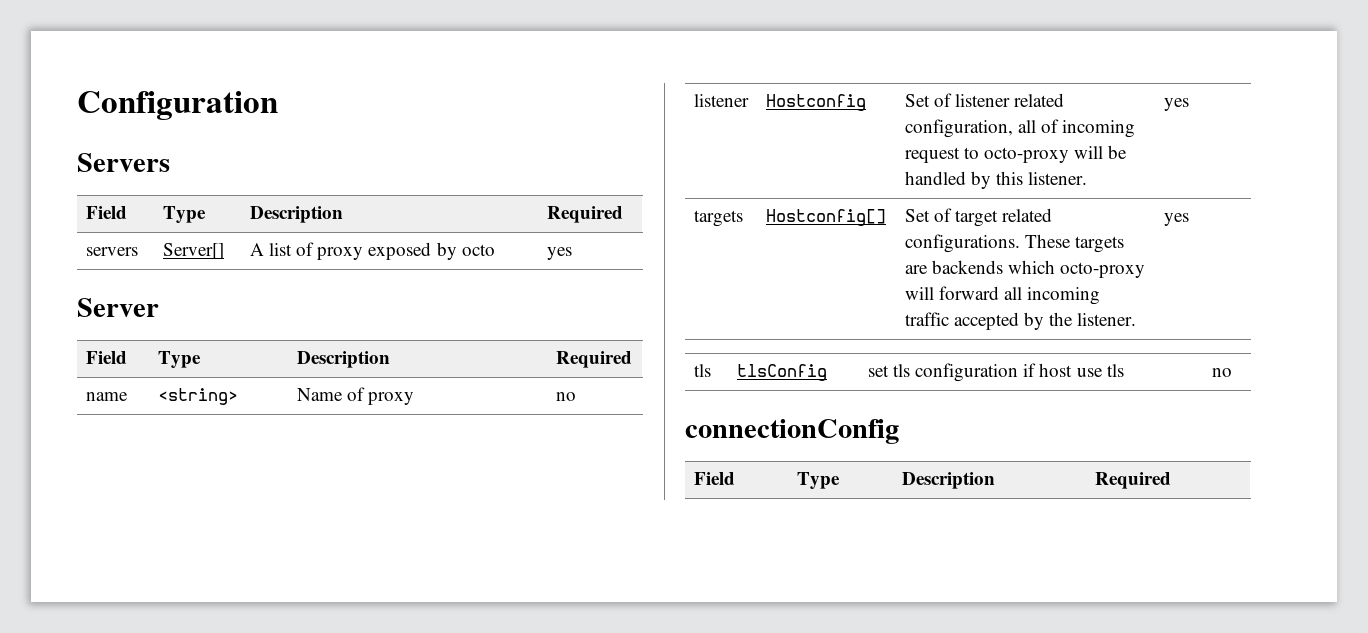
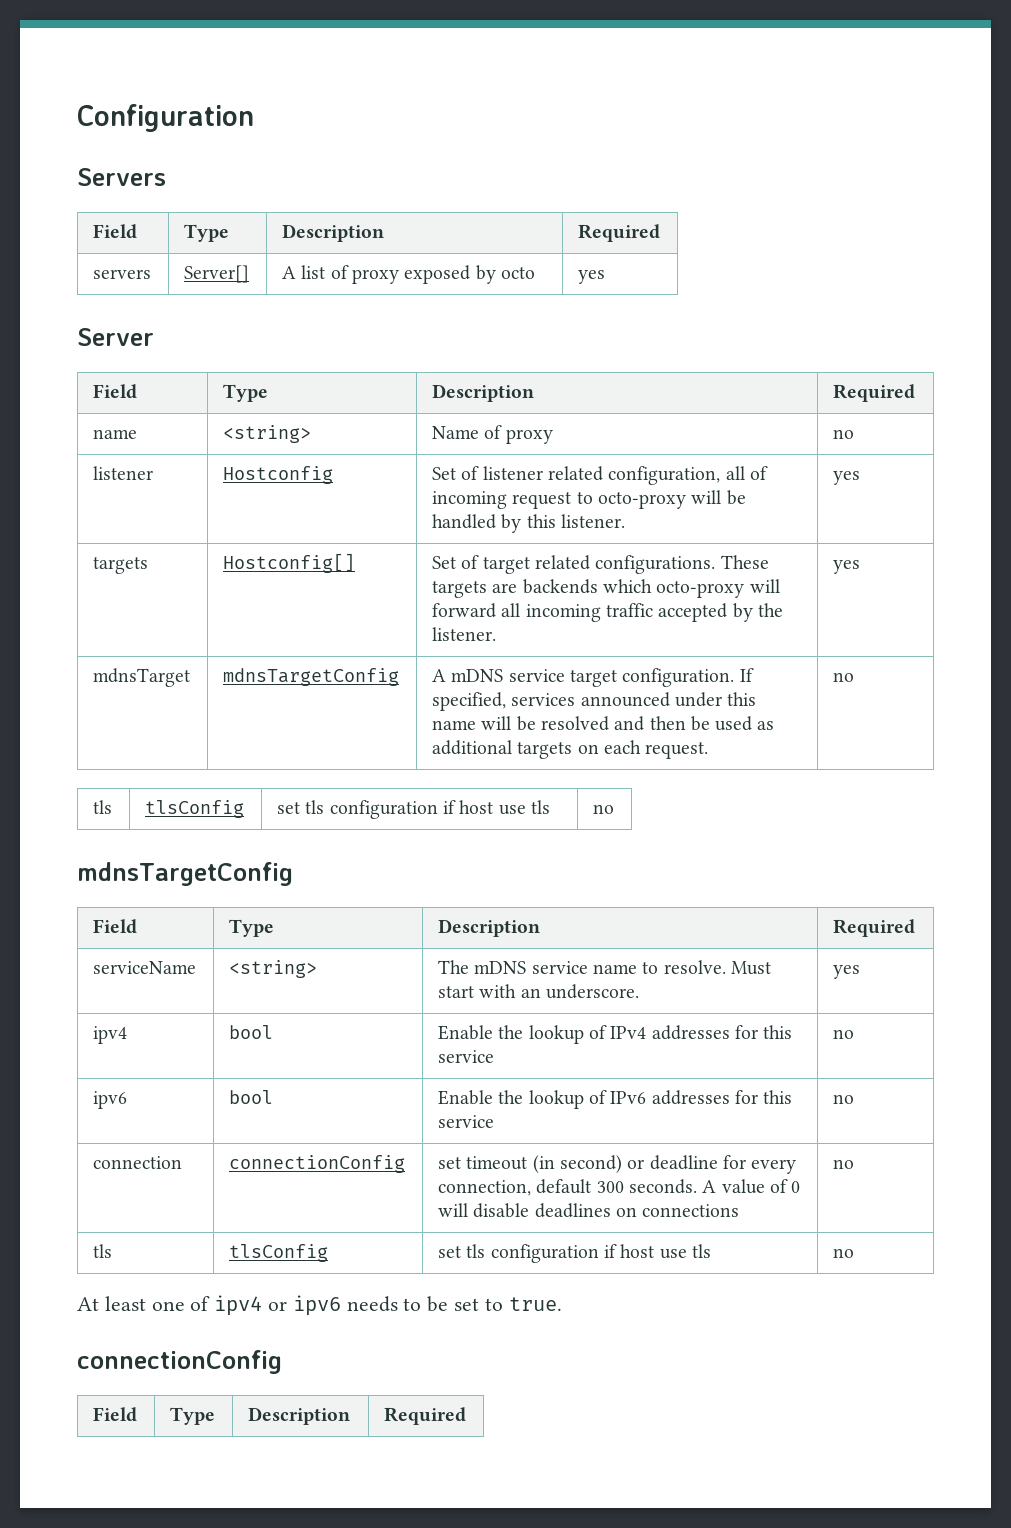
(1189, 219) none -> [93,668,191,687] [223,668,400,686] [432,668,754,687] [432,692,757,711] [432,716,775,731] [432,740,709,759] [833,672,855,682] // mdnsTarget | mdnsTargetConfig | A mDNS service target configuration. If specified, services announced under this name will be resolved and then be used as additional targets on each request. | no
(1232, 372) none -> [77,862,293,886] [93,919,138,934] [229,919,275,937] [438,919,541,937] [833,919,916,937] [93,961,197,974] [229,960,318,978] [438,960,771,975] [438,984,639,999] [833,965,861,979] [93,1026,128,1044] [229,1025,274,1039] [438,1025,793,1044] [438,1050,495,1063] [833,1029,855,1039] [93,1091,128,1109] [229,1090,274,1104] [438,1090,793,1109] [438,1115,495,1128] [833,1094,855,1104] [93,1156,183,1169] [229,1155,406,1173] [438,1155,797,1174] [438,1179,801,1196] [438,1203,740,1218] [833,1159,855,1169] [93,1244,113,1258] [229,1244,329,1262] [438,1244,711,1263] [833,1248,855,1258] [77,1295,562,1316] // mdnsTargetConfig // Field | Type | Description | Required // serviceName | <string> | The mDNS service name to resolve. Must start with an underscore. | yes // ipv4 | bool | Enable the lookup of IPv4 addresses for this service | no // ipv6 | bool | Enable the lookup of IPv6 addresses for this service | no // connection | connectionConfig | set timeout (in second) or deadline for every connection, default 300 seconds. A value of 0 will disable deadlines on connections | no // tls | tlsConfig | set tls configuration if host use tls | no // At least one of ipv4 or ipv6 needs to be set to true.

